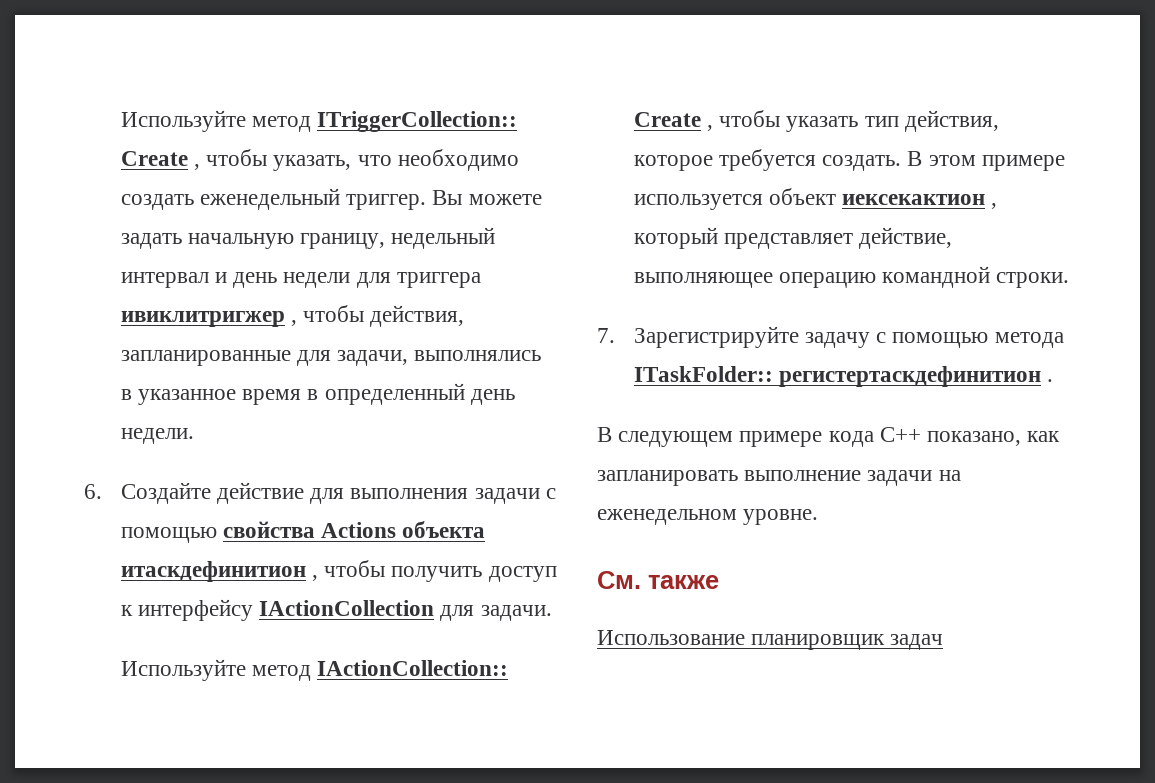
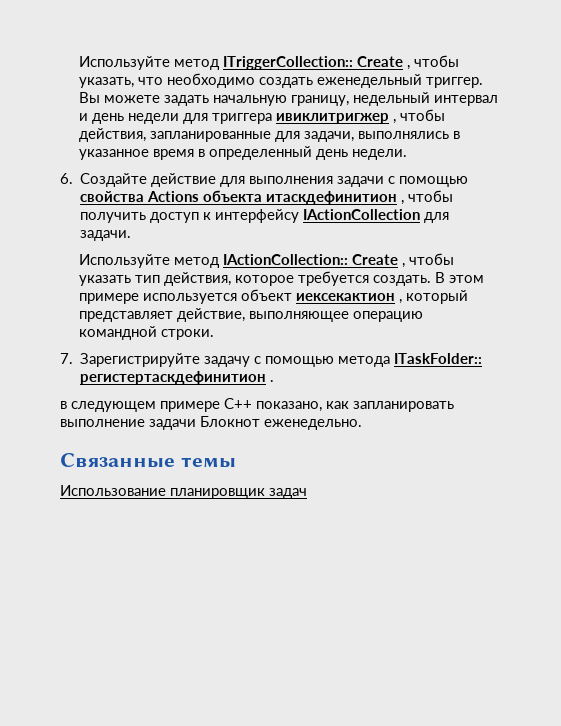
[597,427,612,442] В -> [60,401,67,409] в
[828,431,874,447] кода -> (220, 406) none
[938,470,961,481] [597,509,819,525] [597,571,719,589] на еженедельном уровне. // См. также -> [200,416,362,430] [60,453,236,468] Блокнот еженедельно. // Связанные темы

